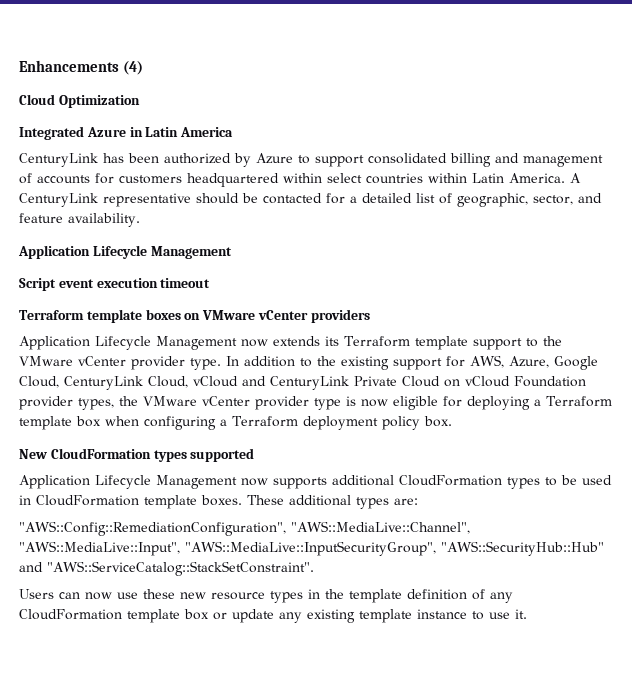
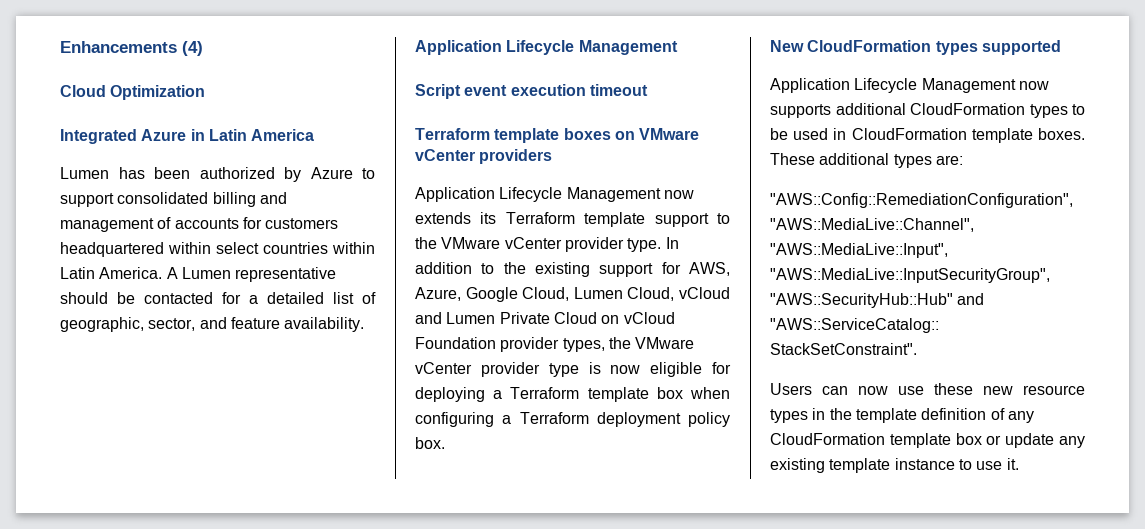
[19,153,98,167] CenturyLink -> [60,167,109,179] Lumen
[19,193,98,207] CenturyLink -> [181,267,231,279] Lumen
[64,376,143,390] CenturyLink -> [573,287,623,299] Lumen
[270,376,349,390] CenturyLink -> [446,312,496,324] Lumen

